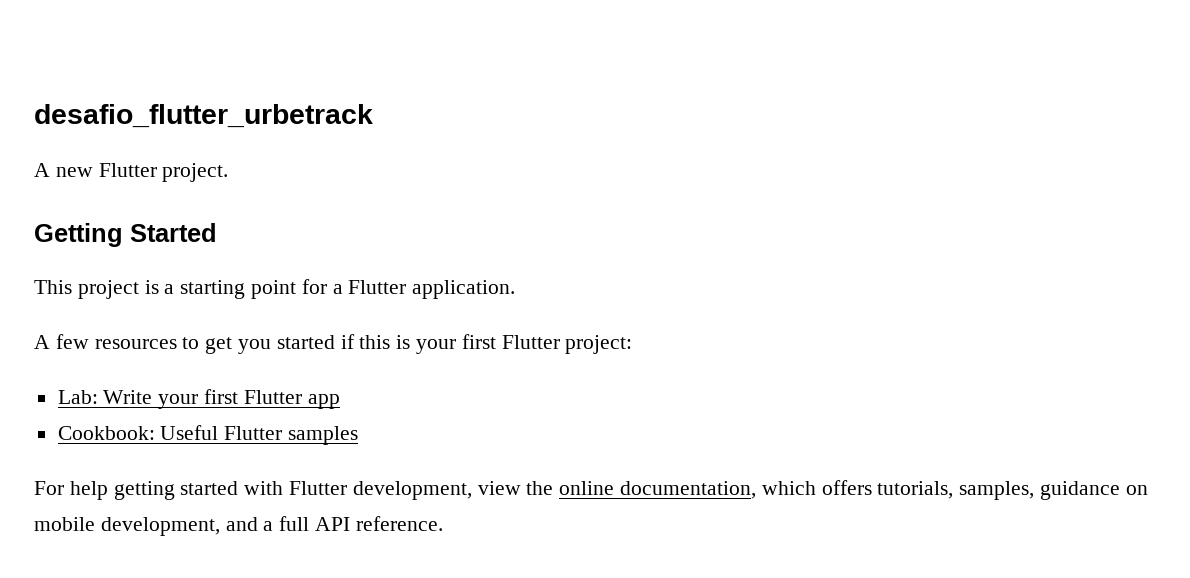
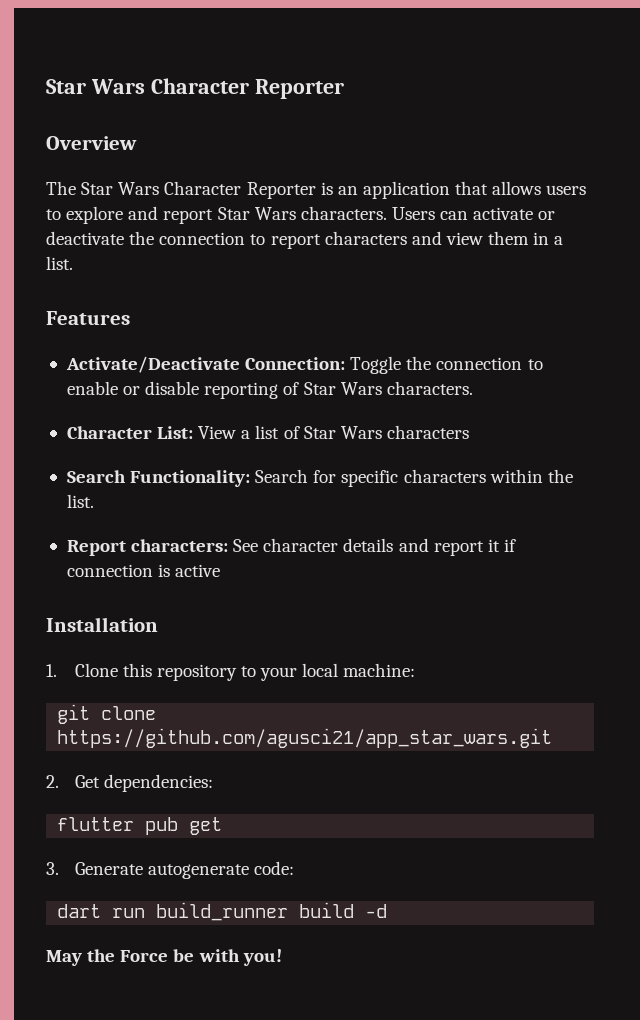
[34,104,373,128] [34,163,229,182] [34,223,217,247] [34,279,516,299] [34,334,633,354] [57,389,340,409] [57,425,359,445] [34,480,1148,500] [34,516,443,536] desafio_flutter_urbetrack // A new Flutter project. // Getting Started // This project is a starting point for a Flutter application. // A few resources to get you started if this is your first Flutter project: // Lab: Write your first Flutter app // Cookbook: Useful Flutter samples // For help getting started with Flutter development, view the online documentation, which offers tutorials, samples, guidance on mobile development, and a full API reference. -> [46,78,344,99] [46,136,137,150] [46,181,587,199] [46,206,556,224] [46,231,564,249] [46,256,73,270] [46,311,130,325] [65,356,543,374] [66,381,473,399] [66,425,469,439] [66,469,573,487] [66,494,94,508] [66,538,516,556] [66,564,221,577] [46,617,158,632] [46,663,416,681] [57,704,157,724] [57,728,553,748] [46,774,213,792] [57,817,223,835] [46,861,294,879] [57,902,388,921] [46,949,282,966] Star Wars Character Reporter // Overview // The Star Wars Character Reporter is an application that allows users to explore and report Star Wars characters. Users can activate or deactivate the connection to report characters and view them in a list. // Features // Activate/Deactivate Connection: Toggle the connection to enable or disable reporting of Star Wars characters. // Character List: View a list of Star Wars characters // Search Functionality: Search for specific characters within the list. // Report characters: See character details and report it if connection is active // Installation // 1. Clone this repository to your local machine: // git clone https://github.com/agusci21/app_star_wars.git // 2. Get dependencies: // flutter pub get // 3. Generate autogenerate code: // dart run build_runner build -d // May the Force be with you!

